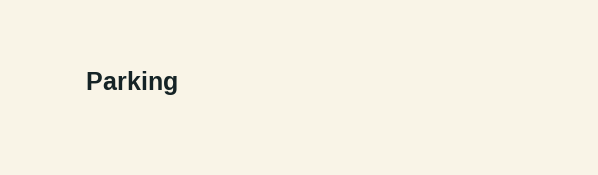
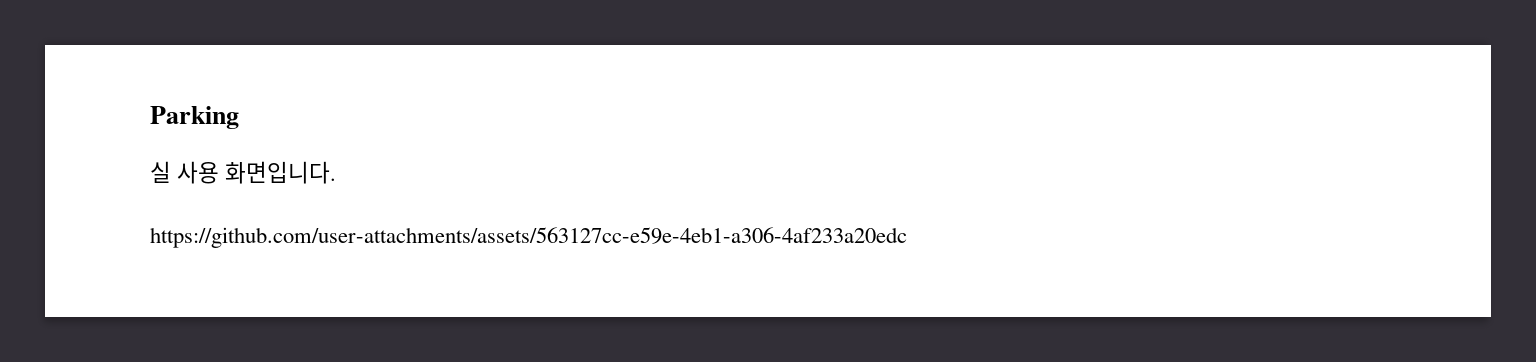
(178, 83) none -> [150,161,337,184] [150,227,907,248] // 실 사용 화면입니다. // https://github.com/user-attachments/assets/563127cc-e59e-4eb1-a306-4af233a20edc

